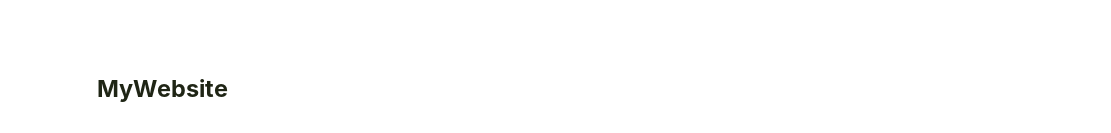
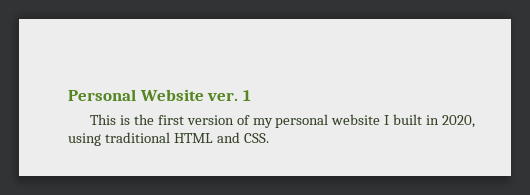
[97,79,228,102] MyWebsite -> [68,89,251,101] [90,114,476,128] [68,132,269,146] Personal Website ver. 1 // This is the first version of my personal website I built in 2020, using traditional HTML and CSS.

